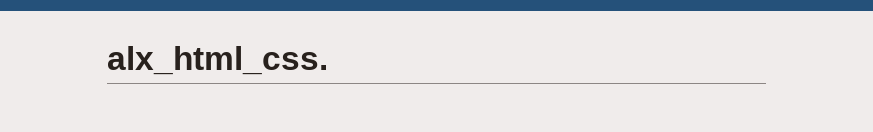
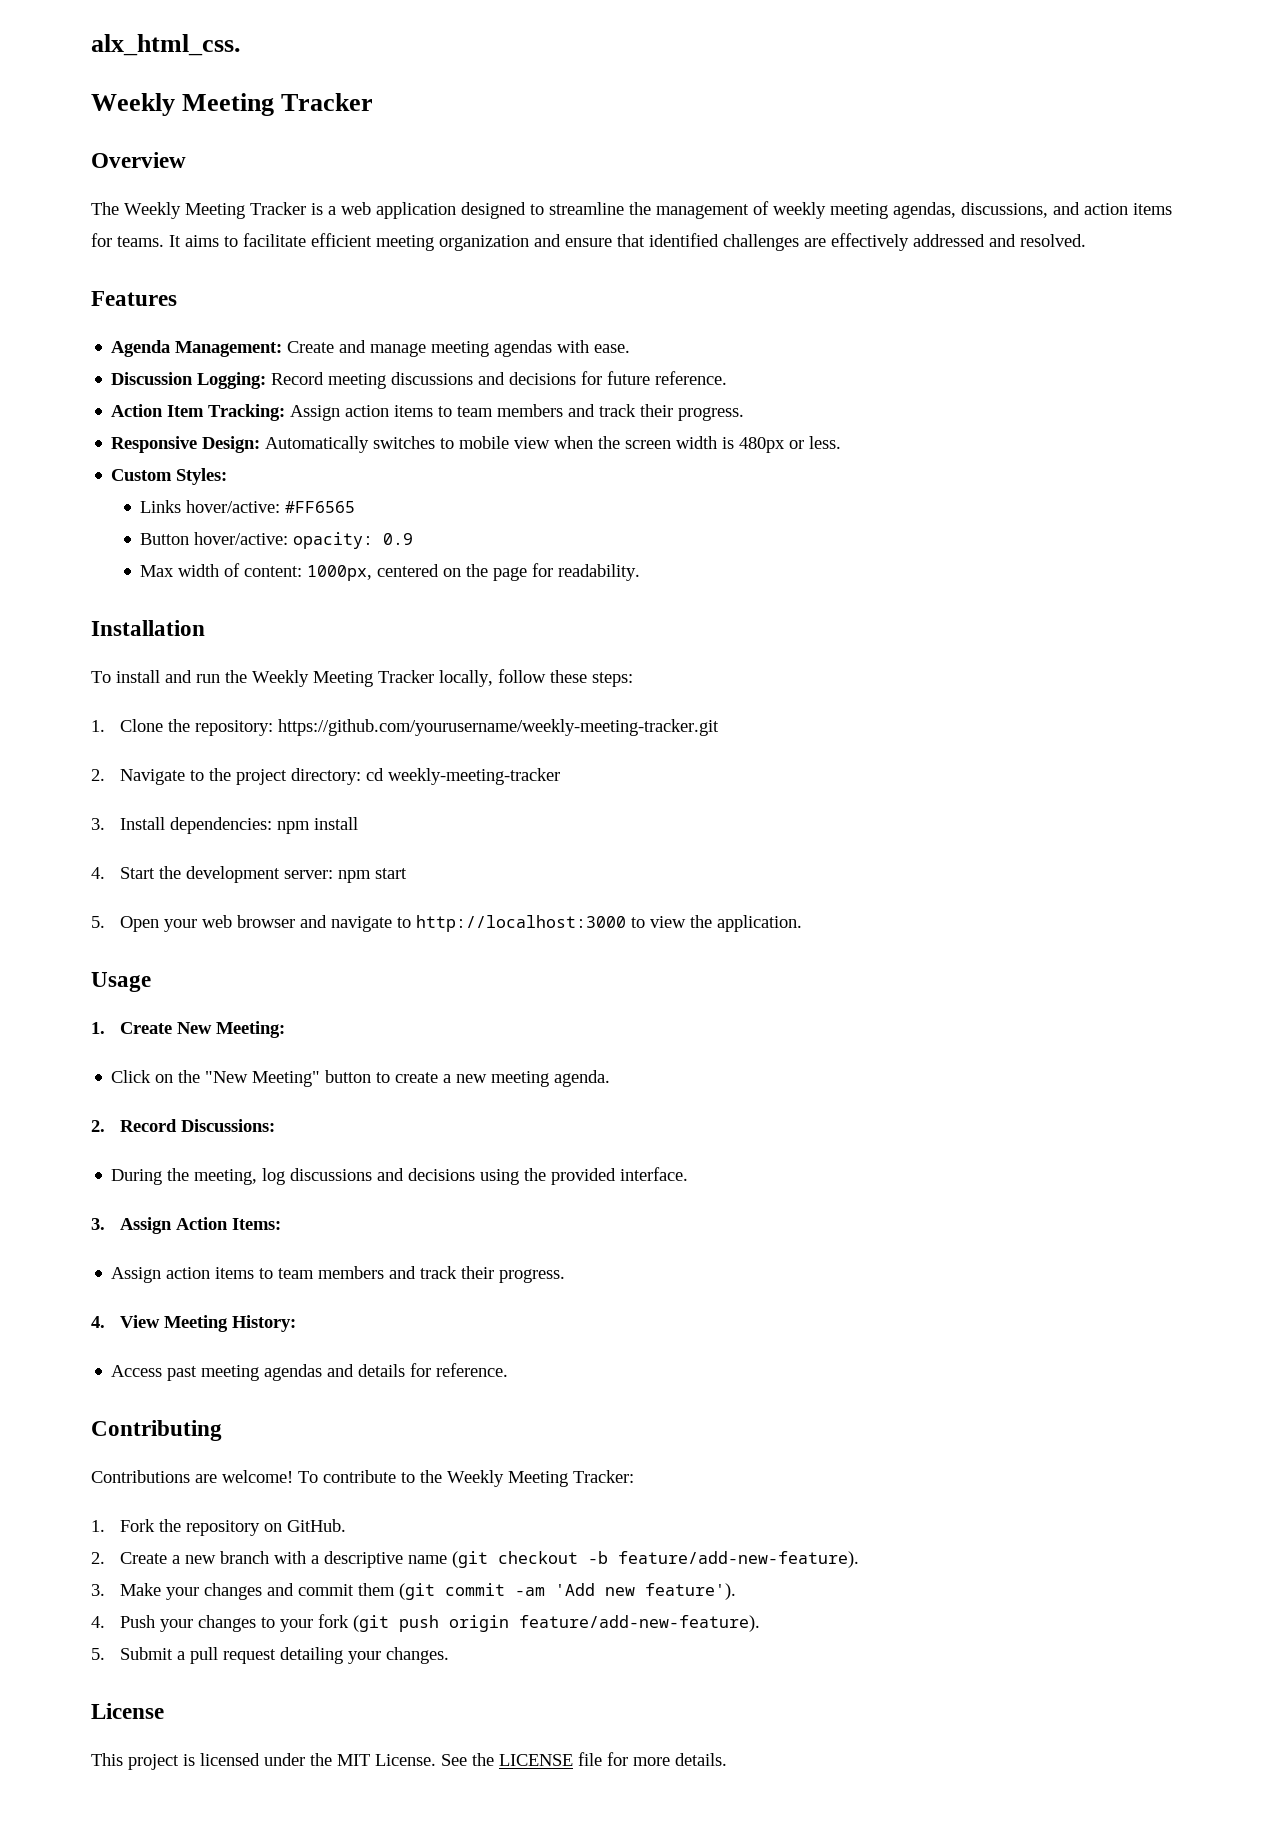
(328, 60) none -> [91,93,374,116] [91,152,186,168] [91,201,1172,219] [91,233,1086,251] [91,291,177,306] [111,340,631,357] [111,371,728,389] [111,404,745,421] [111,436,842,453] [111,468,228,485] [140,500,356,513] [140,532,414,549] [140,563,641,581] [91,620,205,636] [91,669,633,687] [91,719,719,736] [91,768,560,785] [91,817,358,834] [91,866,407,883] [91,915,802,932] [91,972,151,992] [91,1021,285,1038] [111,1070,611,1087] [91,1119,275,1132] [111,1167,689,1185] [91,1217,281,1234] [111,1266,566,1283] [91,1315,296,1332] [111,1363,509,1381] [91,1420,222,1441] [91,1470,634,1487] [91,1519,346,1536] [91,1551,859,1568] [91,1583,736,1600] [91,1614,760,1632] [91,1647,449,1664] [91,1703,164,1719] [91,1752,727,1770] // Weekly Meeting Tracker // Overview // The Weekly Meeting Tracker is a web application designed to streamline the management of weekly meeting agendas, discussions, and action items for teams. It aims to facilitate efficient meeting organization and ensure that identified challenges are effectively addressed and resolved. // Features // Agenda Management: Create and manage meeting agendas with ease. // Discussion Logging: Record meeting discussions and decisions for future reference. // Action Item Tracking: Assign action items to team members and track their progress. // Responsive Design: Automatically switches to mobile view when the screen width is 480px or less. // Custom Styles: // Links hover/active: #FF6565 // Button hover/active: opacity: 0.9 // Max width of content: 1000px, centered on the page for readability. // Installation // To install and run the Weekly Meeting Tracker locally, follow these steps: // 1. Clone the repository: https://github.com/yourusername/weekly-meeting-tracker.git // 2. Navigate to the project directory: cd weekly-meeting-tracker // 3. Install dependencies: npm install // 4. Start the development server: npm start // 5. Open your web browser and navigate to http://localhost:3000 to view the application. // Usage // 1. Create New Meeting: // Click on the "New Meeting" button to create a new meeting agenda. // 2. Record Discussions: // During the meeting, log discussions and decisions using the provided interface. // 3. Assign Action Items: // Assign action items to team members and track their progress. // 4. View Meeting History: // Access past meeting agendas and details for reference. // Contributing // Contributions are welcome! To contribute to the Weekly Meeting Tracker: // 1. Fork the repository on GitHub. // 2. Create a new branch with a descriptive name (git checkout -b feature/add-new-feature). // 3. Make your changes and commit them (git commit -am 'Add new feature'). // 4. Push your changes to your fork (git push origin feature/add-new-feature). // 5. Submit a pull request detailing your changes. // License // This project is licensed under the MIT License. See the LICENSE file for more details.

